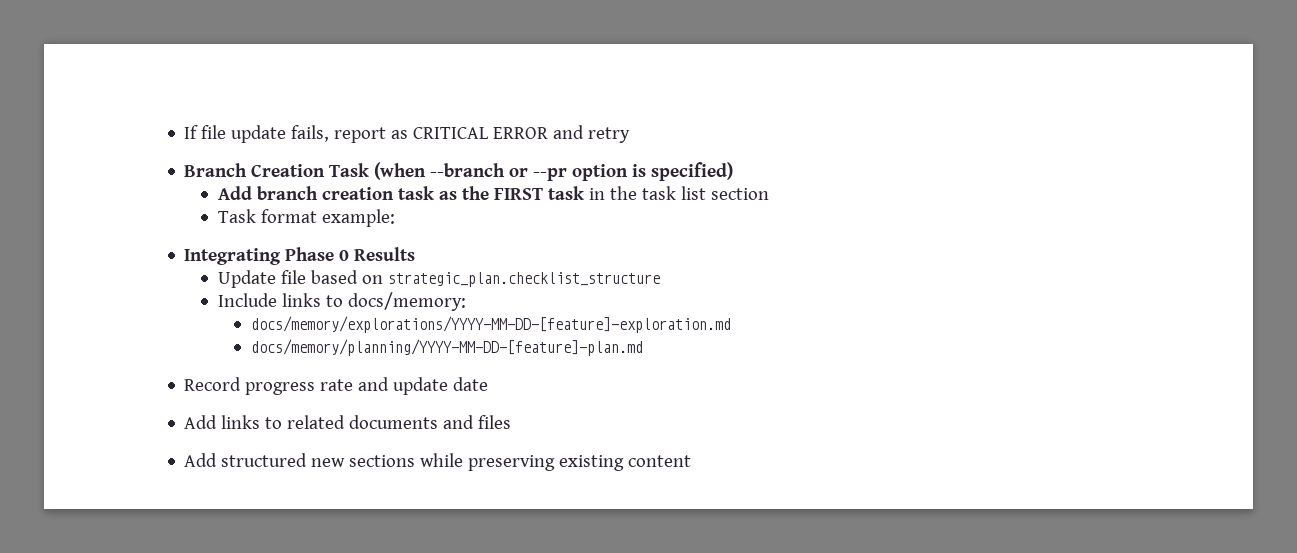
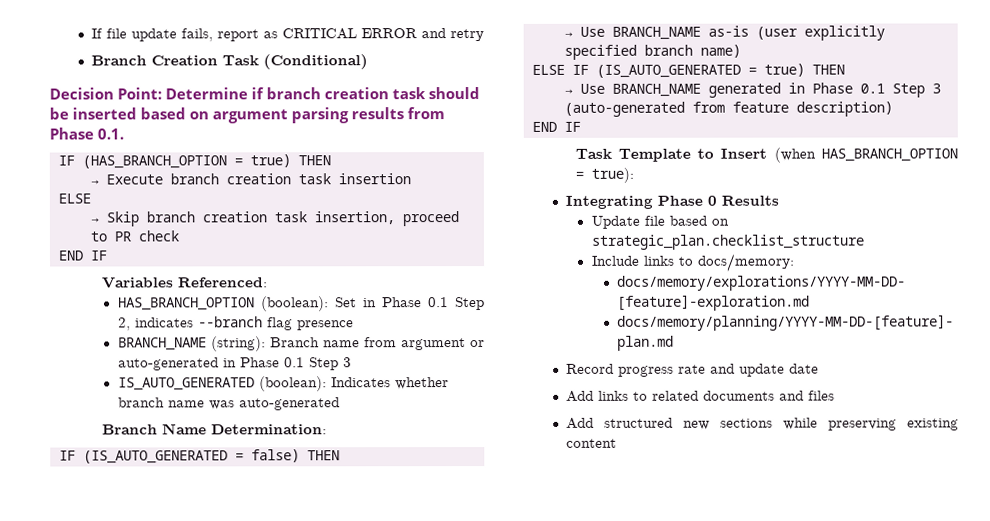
[374,162,734,181] [217,186,769,200] [217,209,395,227] (when --branch or --pr option is specified) // Add branch creation task as the FIRST task in the task list section // Task format example: -> [262,54,368,70] [49,87,481,100] [49,107,446,124] [49,127,125,140] [57,154,331,169] [89,173,411,185] [57,193,91,204] [89,211,459,227] [89,230,179,242] [57,250,107,261] [101,277,268,289] [117,296,485,312] [117,316,354,331] [117,336,485,352] [117,357,352,371] [117,376,449,392] [117,397,340,411] [101,423,327,435] [58,449,340,464] [563,25,885,41] [563,44,741,60] [531,63,845,78] [563,82,941,98] [563,101,893,117] [531,121,581,132] [574,147,958,163] [574,167,634,183] (Conditional) // Decision Point: Determine if branch creation task should be inserted based on argument parsing results from Phase 0.1. // IF (HAS_BRANCH_OPTION = true) THEN // → Execute branch creation task insertion // ELSE // → Skip branch creation task insertion, proceed to PR check // END IF // Variables Referenced: // HAS_BRANCH_OPTION (boolean): Set in Phase 0.1 Step 2, indicates --branch flag presence // BRANCH_NAME (string): Branch name from argument or auto-generated in Phase 0.1 Step 3 // IS_AUTO_GENERATED (boolean): Indicates whether branch name was auto-generated // Branch Name Determination: // IF (IS_AUTO_GENERATED = false) THEN // → Use BRANCH_NAME as-is (user explicitly specified branch name) // ELSE IF (IS_AUTO_GENERATED = true) THEN // → Use BRANCH_NAME generated in Phase 0.1 Step 3 (auto-generated from feature description) // END IF // Task Template to Insert (when HAS_BRANCH_OPTION = true):

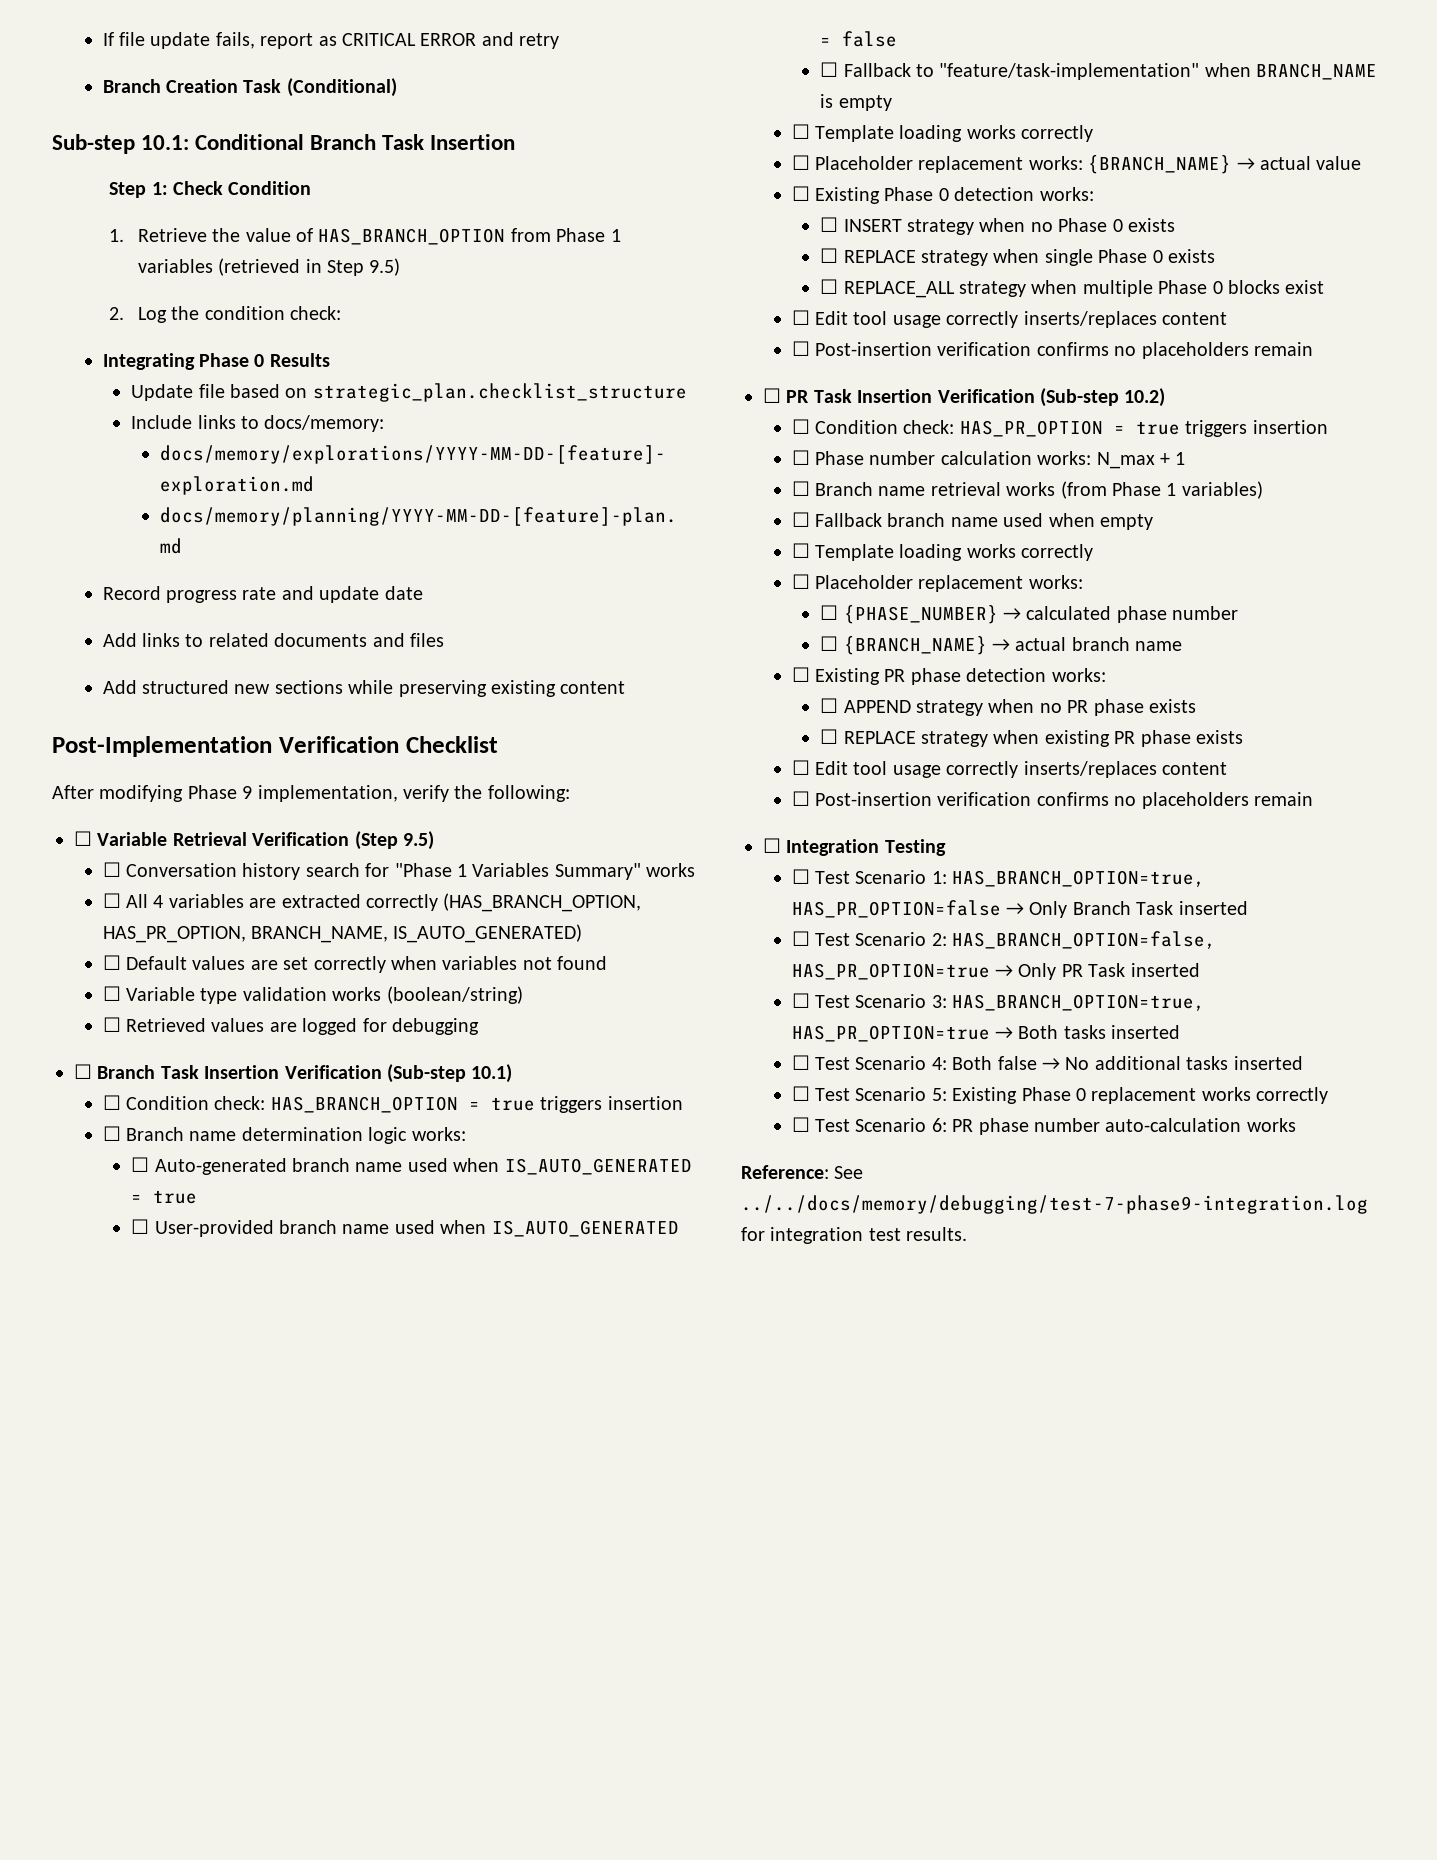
[49,87,481,100] [49,107,446,124] [49,127,125,140] [57,154,331,169] [89,173,411,185] [57,193,91,204] [89,211,459,227] [89,230,179,242] [57,250,107,261] [101,277,268,289] [117,296,485,312] [117,316,354,331] [117,336,485,352] [117,357,352,371] [117,376,449,392] [117,397,340,411] [101,423,327,435] [58,449,340,464] [563,25,885,41] [563,44,741,60] [531,63,845,78] [563,82,941,98] [563,101,893,117] [531,121,581,132] [574,147,958,163] [574,167,634,183] Decision Point: Determine if branch creation task should be inserted based on argument parsing results from Phase 0.1. // IF (HAS_BRANCH_OPTION = true) THEN // → Execute branch creation task insertion // ELSE // → Skip branch creation task insertion, proceed to PR check // END IF // Variables Referenced: // HAS_BRANCH_OPTION (boolean): Set in Phase 0.1 Step 2, indicates --branch flag presence // BRANCH_NAME (string): Branch name from argument or auto-generated in Phase 0.1 Step 3 // IS_AUTO_GENERATED (boolean): Indicates whether branch name was auto-generated // Branch Name Determination: // IF (IS_AUTO_GENERATED = false) THEN // → Use BRANCH_NAME as-is (user explicitly specified branch name) // ELSE IF (IS_AUTO_GENERATED = true) THEN // → Use BRANCH_NAME generated in Phase 0.1 Step 3 (auto-generated from feature description) // END IF // Task Template to Insert (when HAS_BRANCH_OPTION = true): -> [52,134,516,154] [109,181,312,198] [109,228,621,245] [137,258,401,276] [109,306,341,323] Sub-step 10.1: Conditional Branch Task Insertion // Step 1: Check Condition // 1. Retrieve the value of HAS_BRANCH_OPTION from Phase 1 variables (retrieved in Step 9.5) // 2. Log the condition check:
(617, 443) none -> [52,736,498,757] [52,785,570,802] [74,831,434,850] [102,862,696,880] [102,893,642,912] [102,924,583,943] [102,955,608,973] [102,986,523,1004] [102,1017,479,1035] [74,1064,513,1083] [102,1095,683,1113] [102,1126,466,1144] [131,1157,692,1175] [131,1190,198,1204] [131,1219,679,1237] [820,31,898,47] [820,62,1378,80] [820,94,892,111] [791,124,1094,142] [791,155,1362,174] [791,186,1094,204] [820,217,1175,235] [820,248,1215,266] [820,279,1325,298] [791,310,1227,328] [791,341,1313,359] [763,388,1166,407] [791,419,1328,437] [791,450,1186,469] [791,481,1263,499] [791,512,1153,530] [791,543,1094,561] [791,574,1083,592] [820,605,1239,624] [820,636,1183,655] [791,667,1106,685] [820,698,1196,716] [820,729,1243,747] [791,760,1227,778] [791,791,1313,809] [763,838,946,856] [791,869,1206,887] [791,900,1248,918] [791,931,1217,949] [791,963,1200,980] [791,993,1206,1011] [791,1025,1181,1042] [791,1055,1303,1070] [791,1086,1329,1104] [791,1117,1296,1135] [741,1165,864,1179] [741,1195,1368,1214] [741,1227,968,1244] // Post-Implementation Verification Checklist // After modifying Phase 9 implementation, verify the following: // ☐ Variable Retrieval Verification (Step 9.5) // ☐ Conversation history search for "Phase 1 Variables Summary" works // ☐ All 4 variables are extracted correctly (HAS_BRANCH_OPTION, HAS_PR_OPTION, BRANCH_NAME, IS_AUTO_GENERATED) // ☐ Default values are set correctly when variables not found // ☐ Variable type validation works (boolean/string) // ☐ Retrieved values are logged for debugging // ☐ Branch Task Insertion Verification (Sub-step 10.1) // ☐ Condition check: HAS_BRANCH_OPTION = true triggers insertion // ☐ Branch name determination logic works: // ☐ Auto-generated branch name used when IS_AUTO_GENERATED = true // ☐ User-provided branch name used when IS_AUTO_GENERATED = false // ☐ Fallback to "feature/task-implementation" when BRANCH_NAME is empty // ☐ Template loading works correctly // ☐ Placeholder replacement works: {BRANCH_NAME} → actual value // ☐ Existing Phase 0 detection works: // ☐ INSERT strategy when no Phase 0 exists // ☐ REPLACE strategy when single Phase 0 exists // ☐ REPLACE_ALL strategy when multiple Phase 0 blocks exist // ☐ Edit tool usage correctly inserts/replaces content // ☐ Post-insertion verification confirms no placeholders remain // ☐ PR Task Insertion Verification (Sub-step 10.2) // ☐ Condition check: HAS_PR_OPTION = true triggers insertion // ☐ Phase number calculation works: N_max + 1 // ☐ Branch name retrieval works (from Phase 1 variables) // ☐ Fallback branch name used when empty // ☐ Template loading works correctly // ☐ Placeholder replacement works: // ☐ {PHASE_NUMBER} → calculated phase number // ☐ {BRANCH_NAME} → actual branch name // ☐ Existing PR phase detection works: // ☐ APPEND strategy when no PR phase exists // ☐ REPLACE strategy when existing PR phase exists // ☐ Edit tool usage correctly inserts/replaces content // ☐ Post-insertion verification confirms no placeholders remain // ☐ Integration Testing // ☐ Test Scenario 1: HAS_BRANCH_OPTION=true, HAS_PR_OPTION=false → Only Branch Task inserted // ☐ Test Scenario 2: HAS_BRANCH_OPTION=false, HAS_PR_OPTION=true → Only PR Task inserted // ☐ Test Scenario 3: HAS_BRANCH_OPTION=true, HAS_PR_OPTION=true → Both tasks inserted // ☐ Test Scenario 4: Both false → No additional tasks inserted // ☐ Test Scenario 5: Existing Phase 0 replacement works correctly // ☐ Test Scenario 6: PR phase number auto-calculation works // Reference: See ../../docs/memory/debugging/test-7-phase9-integration.log for integration test results.

